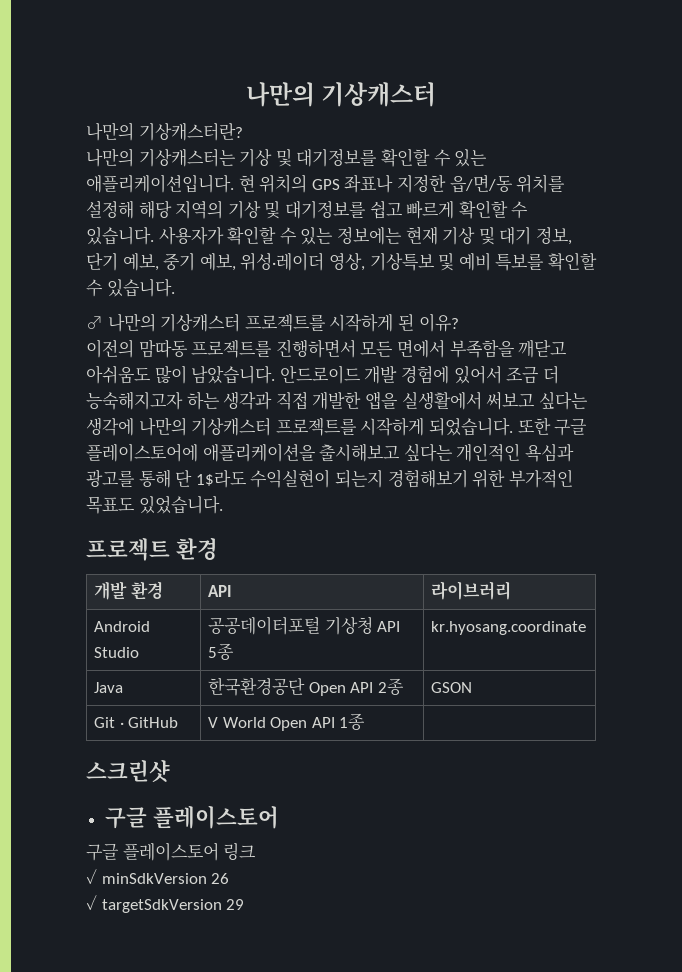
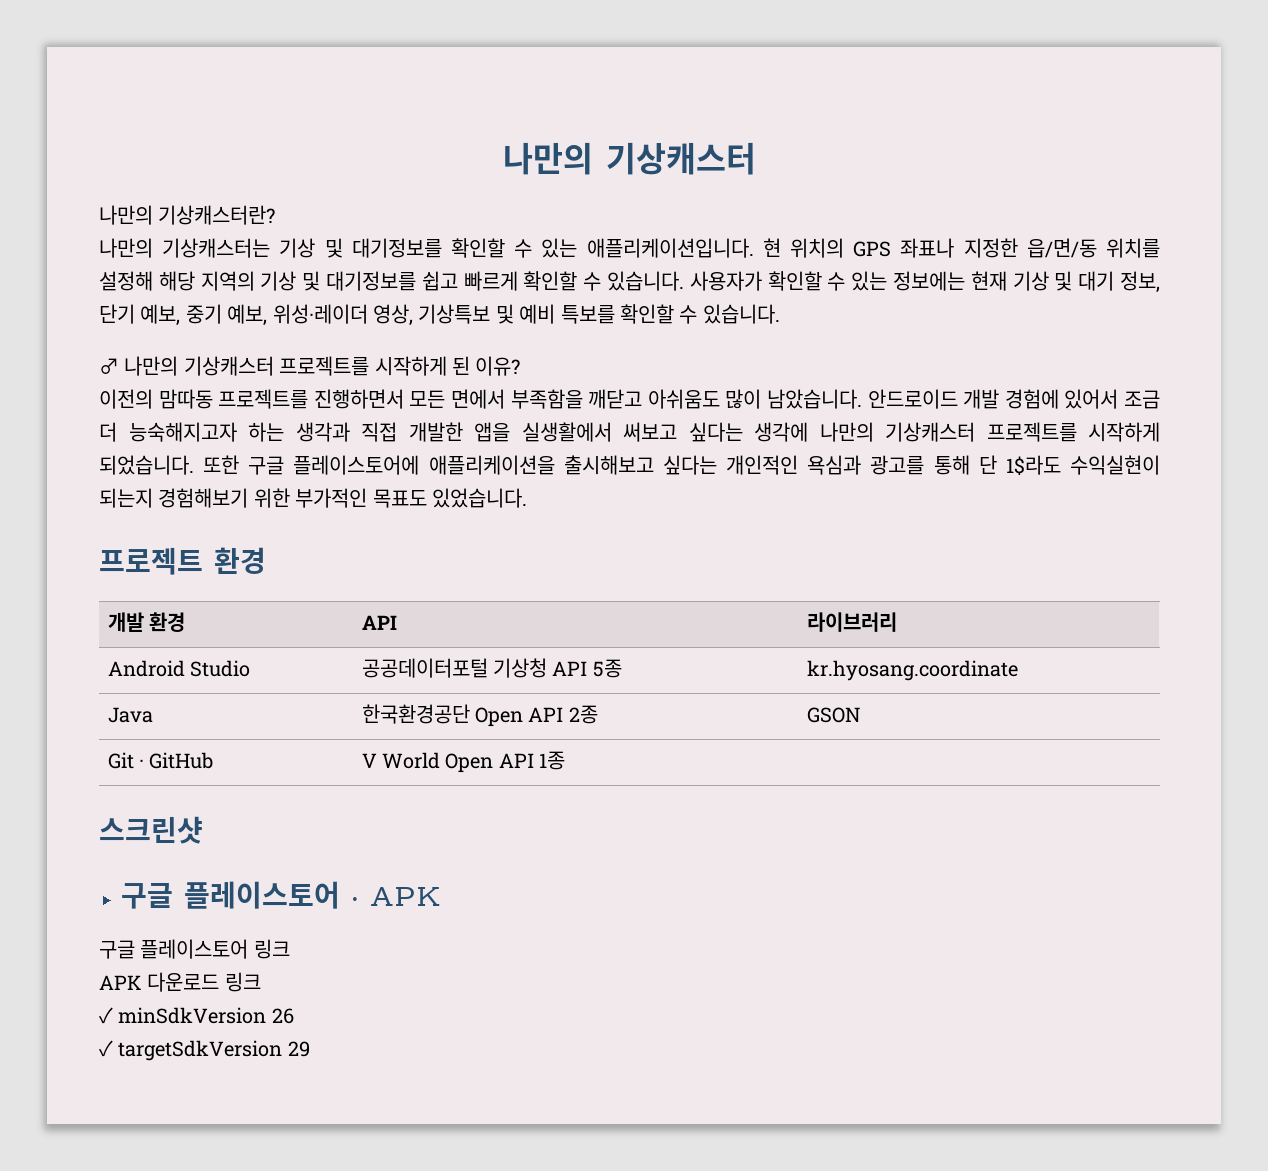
(279, 817) none -> [351,887,441,906] · APK
(257, 851) none -> [99,972,261,992] // APK 다운로드 링크

